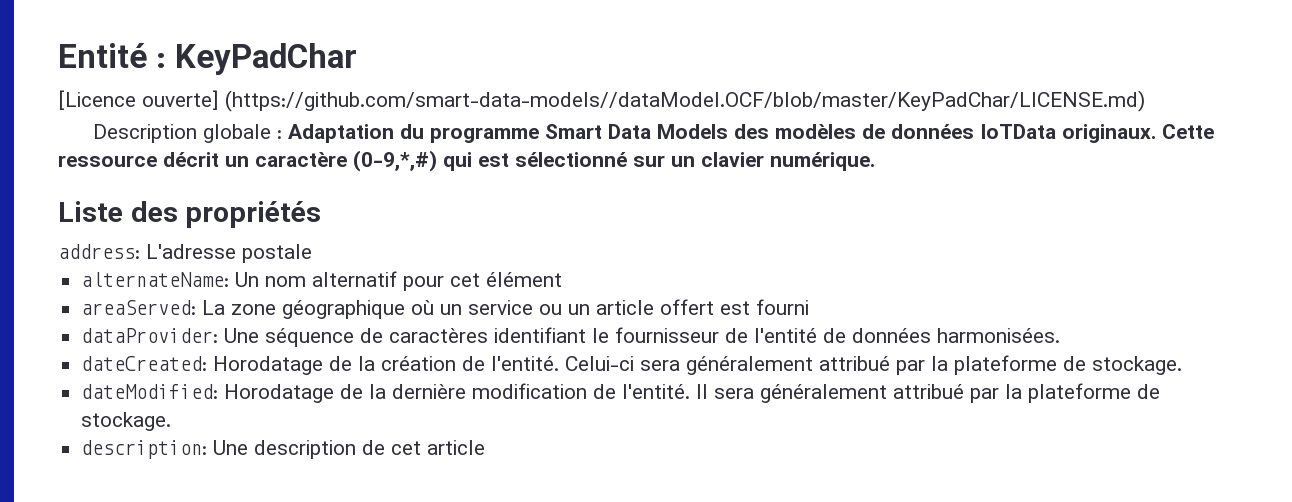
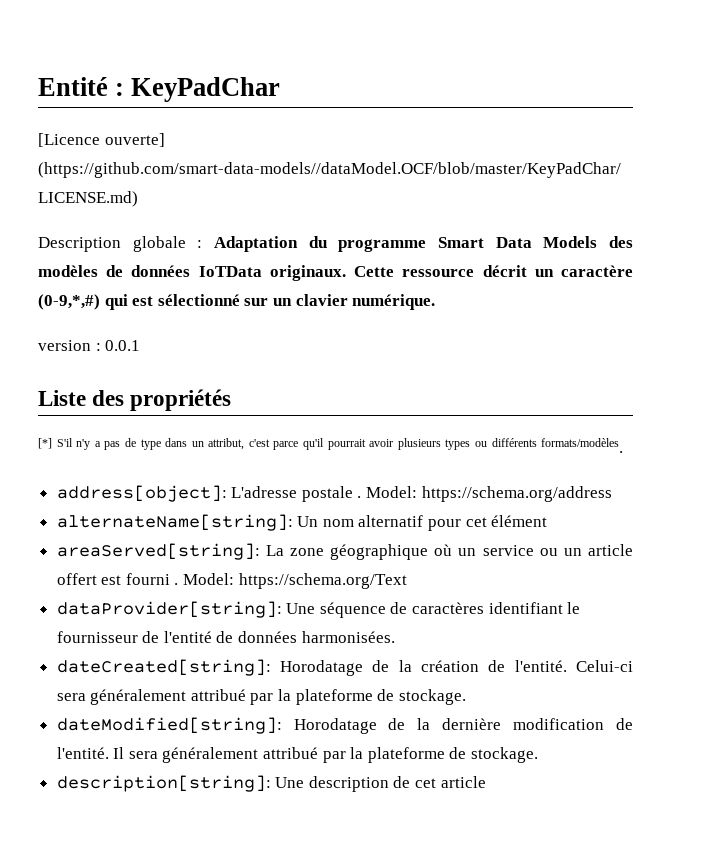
(875, 161) none -> [38,340,141,351] // version : 0.0.1
[58,244,312,263] [81,272,230,287] address: L'adresse postale // alternateName: -> [38,438,624,453] [56,485,612,502] [56,514,293,531] [*] S'il n'y a pas de type dans un attribut, c'est parce qu'il pourrait avoir plusieurs types ou différents formats/modèles. // address[object]: L'adresse postale . Model: https://schema.org/address // alternateName[string]:
[81,300,197,315] areaServed: -> [56,543,260,560] areaServed[string]:
[81,328,219,343] // dataProvider: -> [174,573,407,589] [56,601,282,618] . Model: https://schema.org/Text // dataProvider[string]:
[81,356,208,371] dateCreated: -> [56,659,271,676] dateCreated[string]:
[81,384,219,399] dateModified: -> [56,717,282,734] dateModified[string]:
[81,440,208,459] description: -> [56,775,271,792] description[string]:

